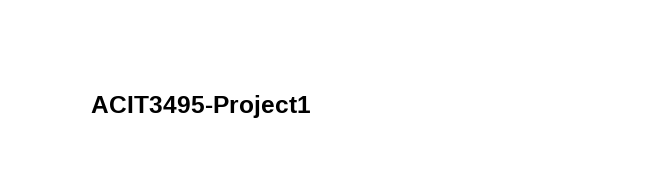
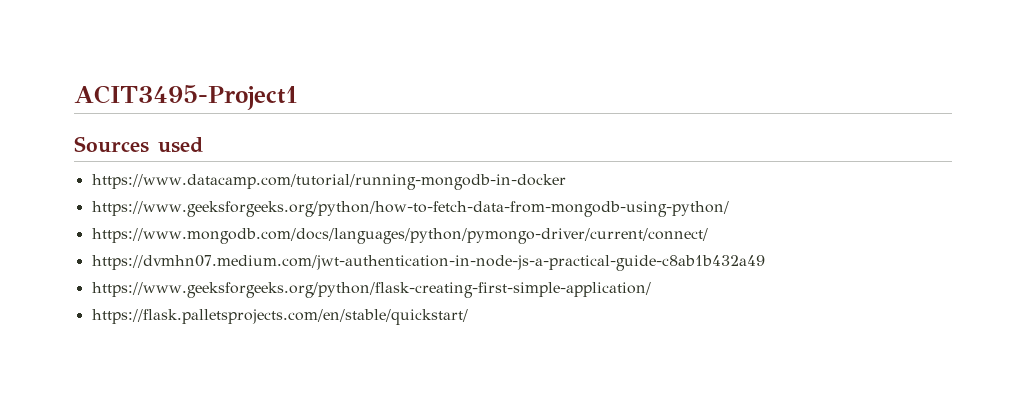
(311, 106) none -> [74,136,203,153] [91,174,566,190] [91,201,729,217] [91,228,708,244] [91,255,765,271] [91,282,651,298] [91,309,468,325] // Sources used // https://www.datacamp.com/tutorial/running-mongodb-in-docker // https://www.geeksforgeeks.org/python/how-to-fetch-data-from-mongodb-using-python/ // https://www.mongodb.com/docs/languages/python/pymongo-driver/current/connect/ // https://dvmhn07.medium.com/jwt-authentication-in-node-js-a-practical-guide-c8ab1b432a49 // https://www.geeksforgeeks.org/python/flask-creating-first-simple-application/ // https://flask.palletsprojects.com/en/stable/quickstart/

